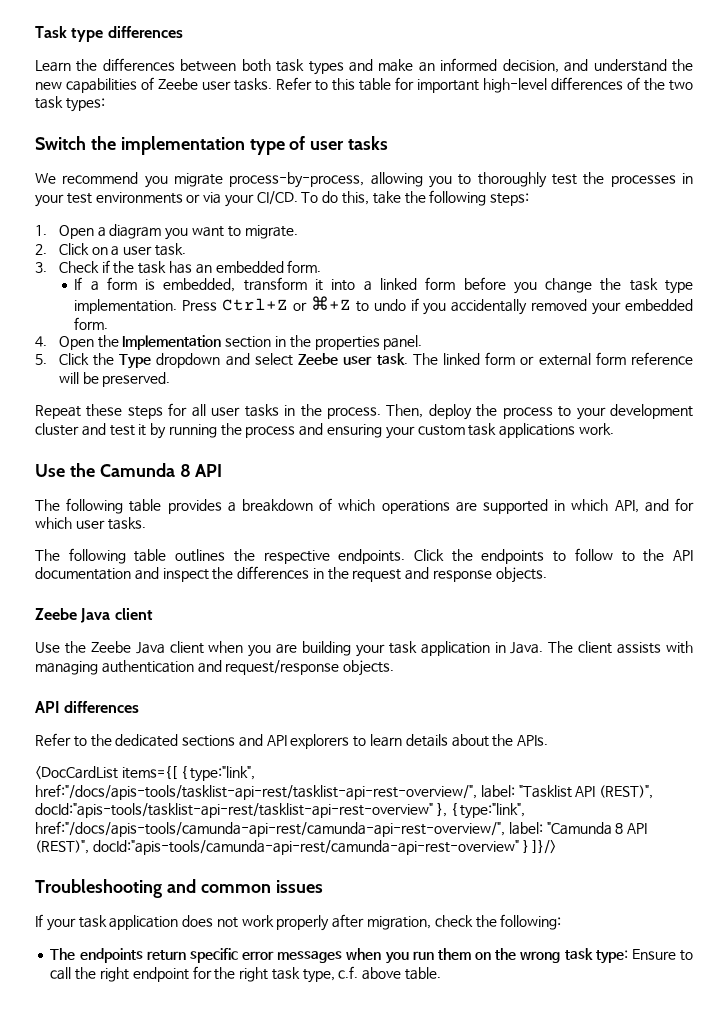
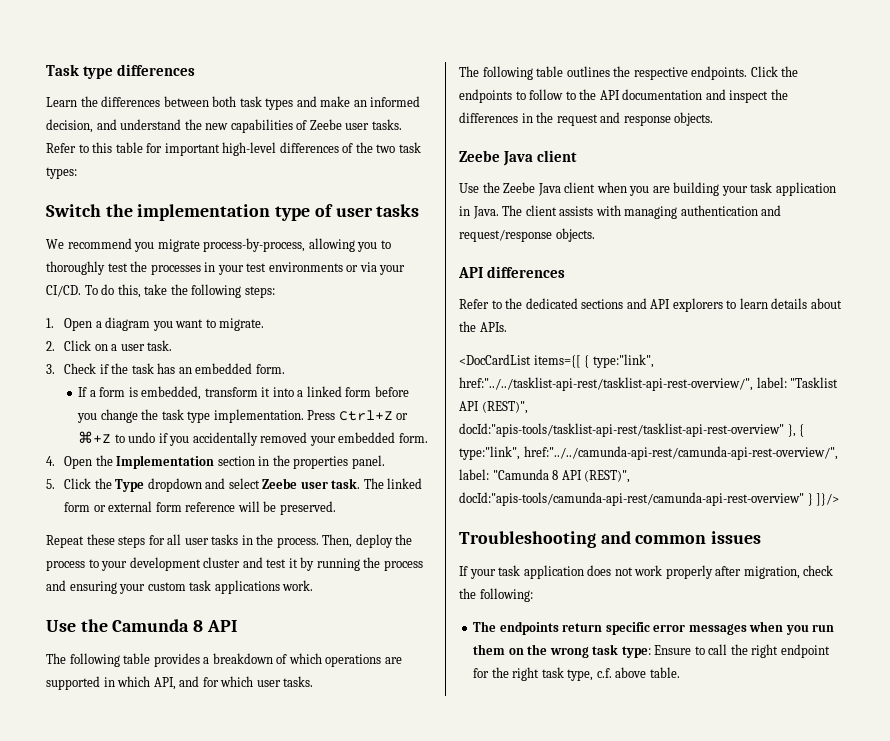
[35,784,477,800] href:"/docs/apis-tools/tasklist-api-rest/tasklist-api-rest-overview/", -> [459,377,753,391] href:"../../tasklist-api-rest/tasklist-api-rest-overview/",
[35,821,505,837] href:"/docs/apis-tools/camunda-api-rest/camunda-api-rest-overview/", -> [523,446,838,460] href:"../../camunda-api-rest/camunda-api-rest-overview/",

